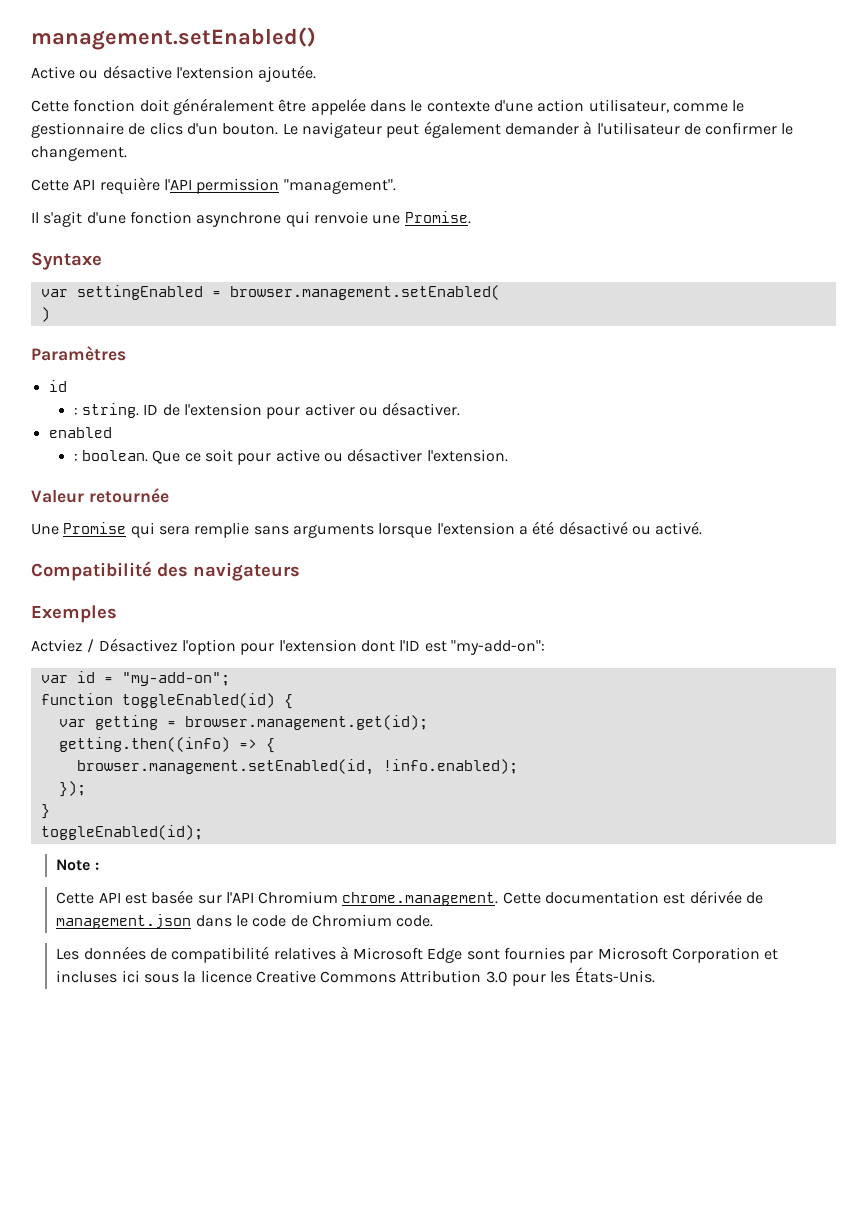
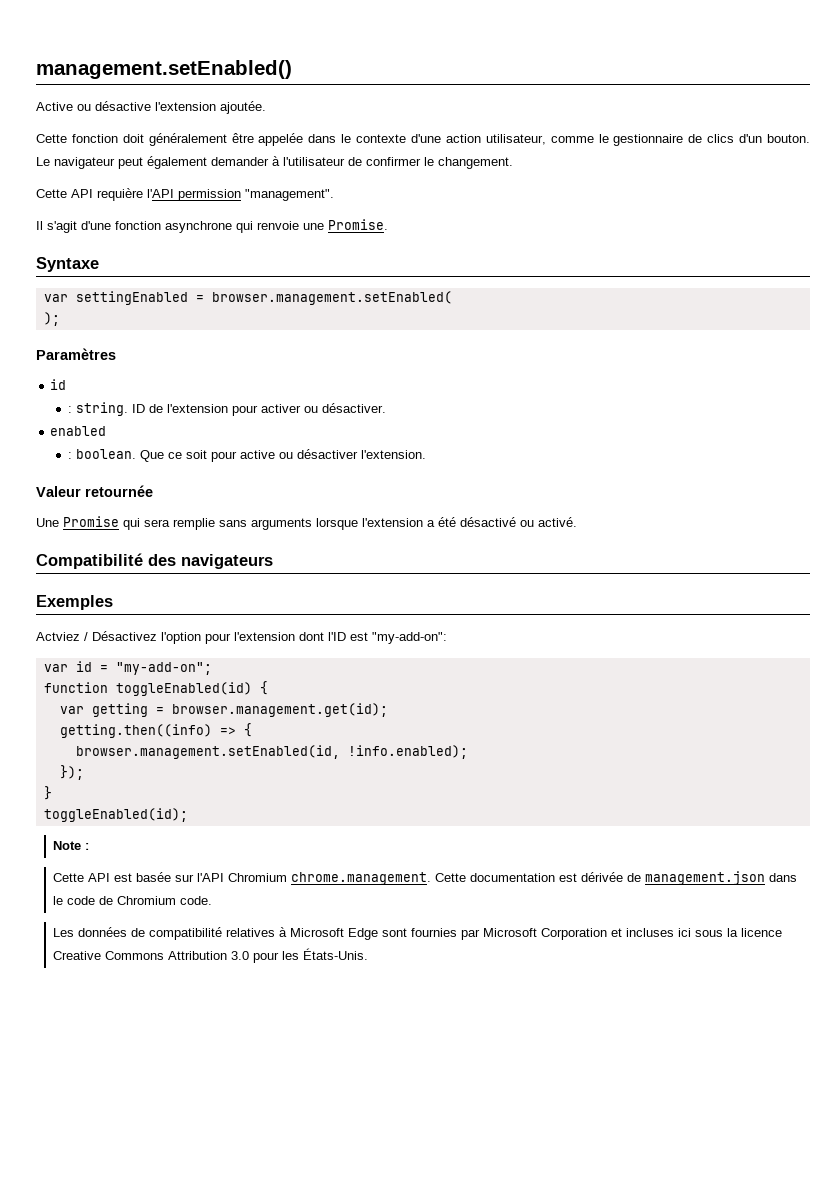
[40,307,50,322] ) -> [43,312,60,326] );

